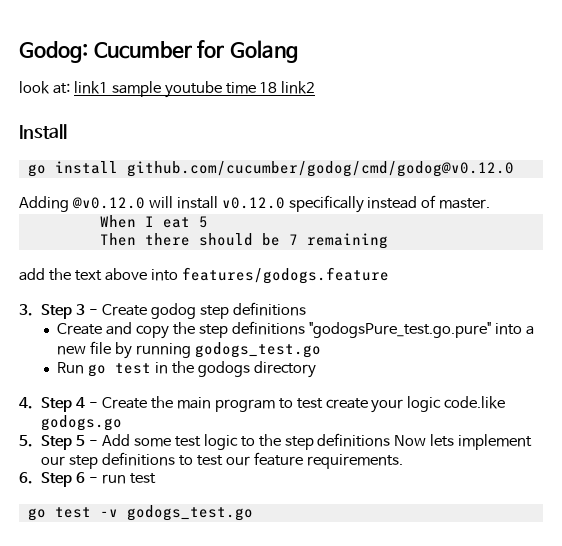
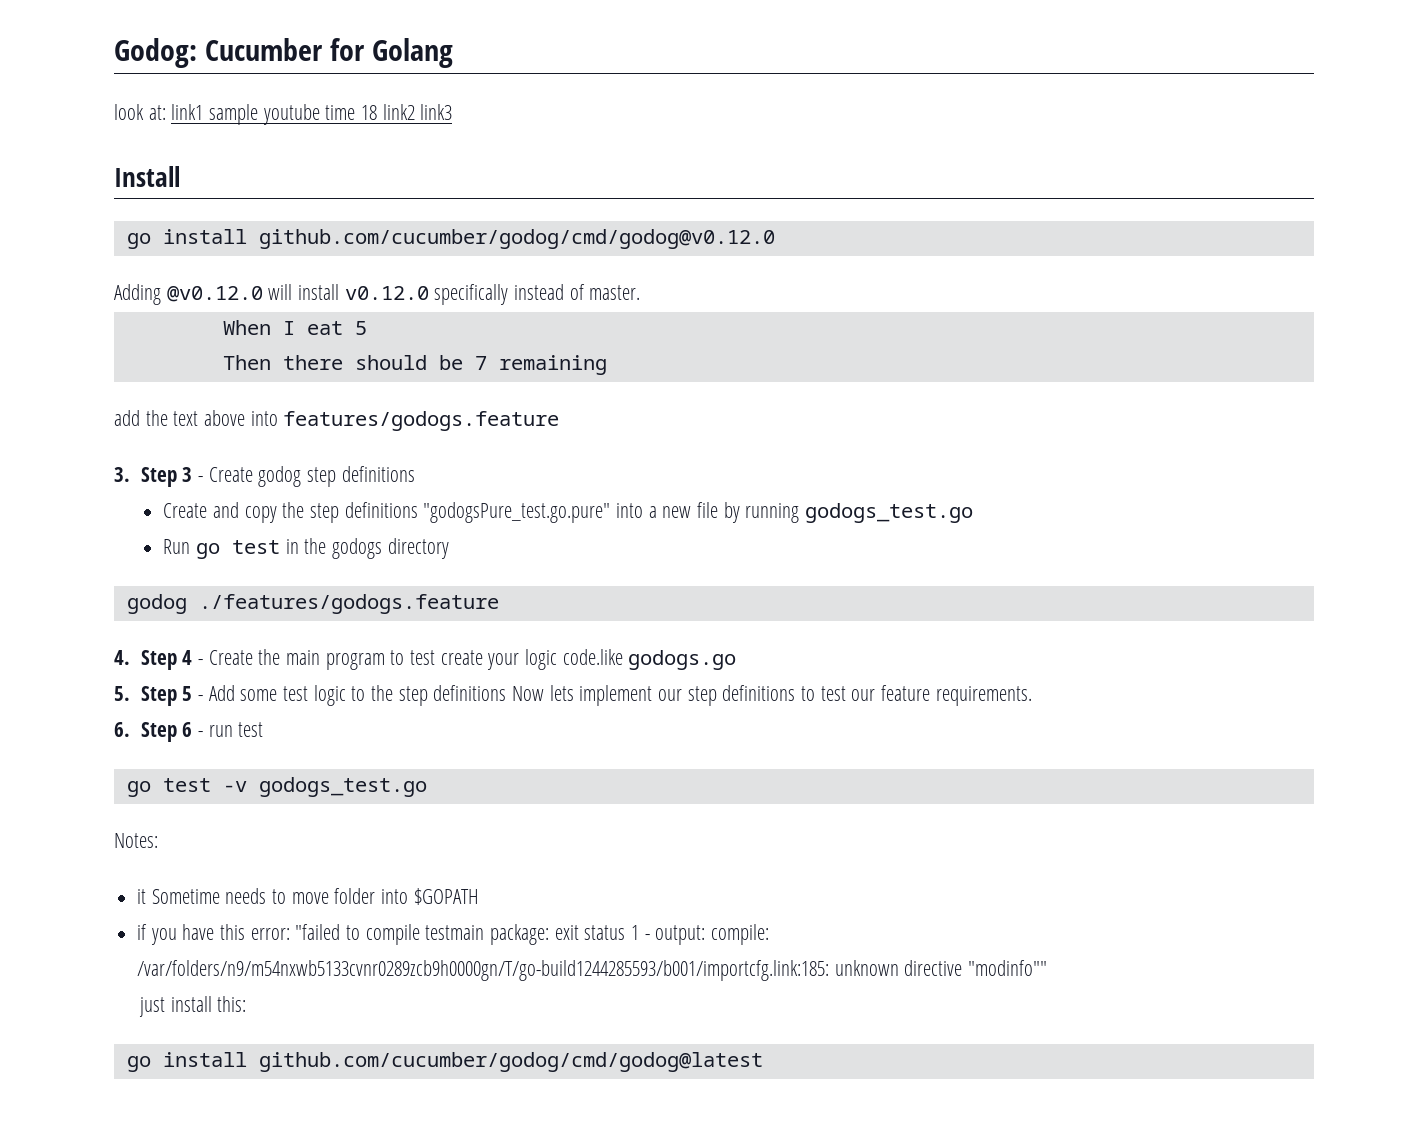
(316, 87) none -> [420,104,453,120] link3
(316, 369) none -> [126,594,499,614] // godog ./features/godogs.feature
(253, 513) none -> [114,833,158,848] [137,888,479,905] [137,924,770,945] [137,960,1048,981] [139,996,247,1017] [126,1052,763,1072] // Notes: // it Sometime needs to move folder into $GOPATH // if you have this error: "failed to compile testmain package: exit status 1 - output: compile: /var/folders/n9/m54nxwb5133cvnr0289zcb9h0000gn/T/go-build1244285593/b001/importcfg.link:185: unknown directive "modinfo"" // just install this: // go install github.com/cucumber/godog/cmd/godog@latest

